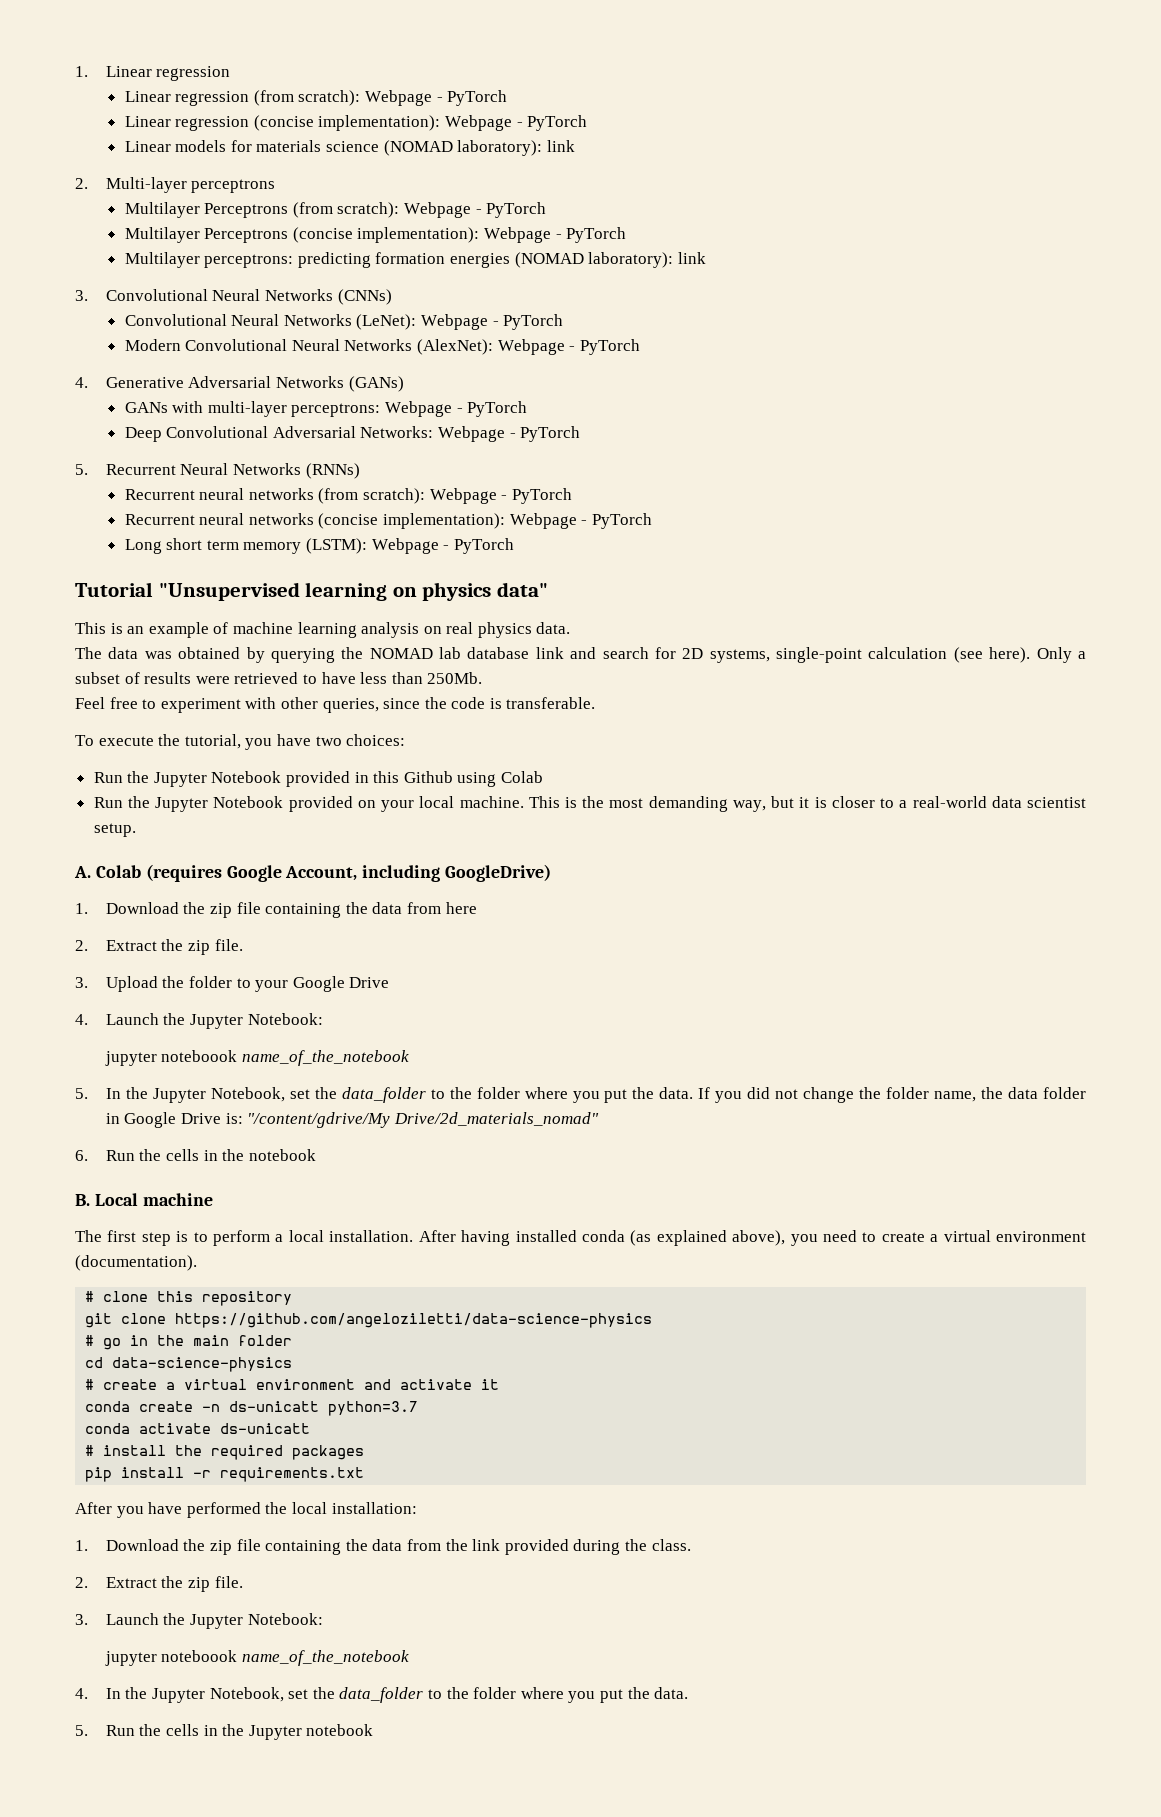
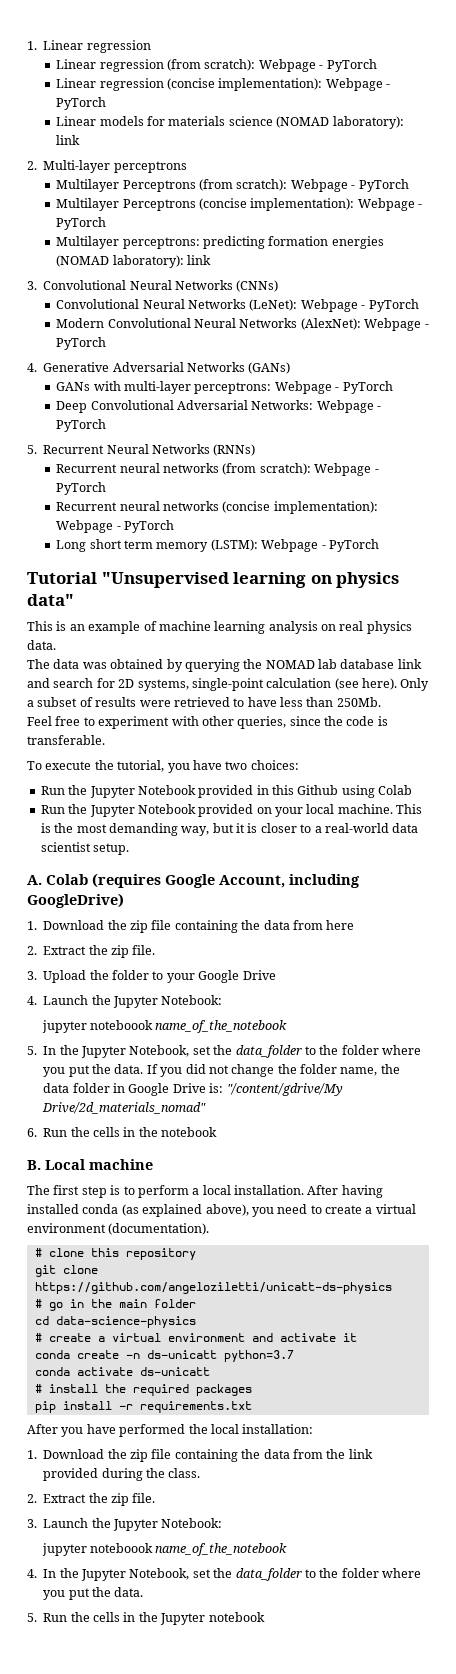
[175,1313,653,1328] https://github.com/angeloziletti/data-science-physics -> [34,1282,392,1294] https://github.com/angeloziletti/unicatt-ds-physics

